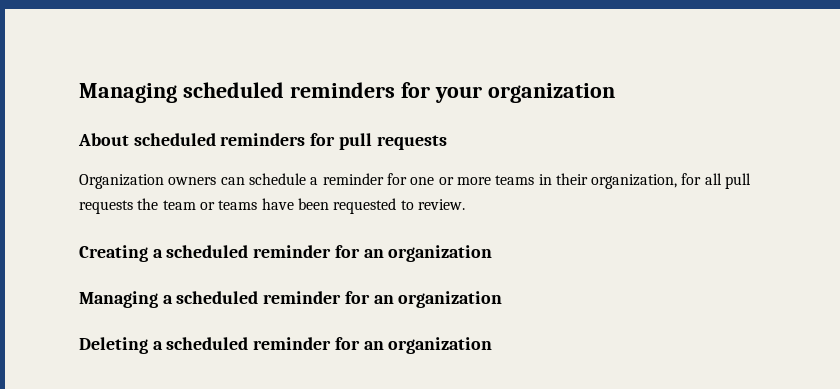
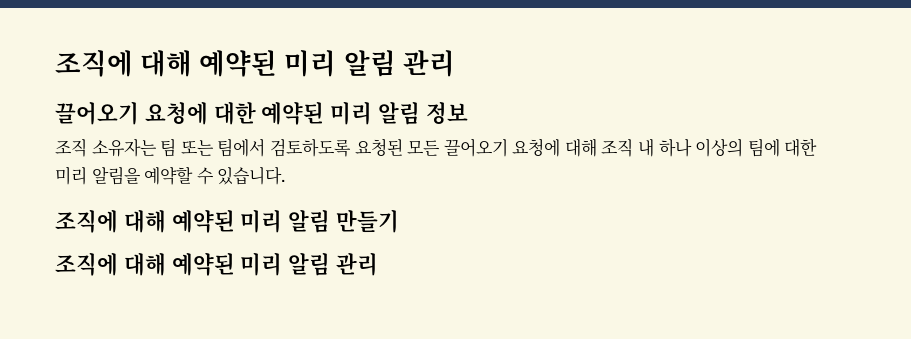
[79,82,615,103] [78,133,447,150] [79,173,752,189] [79,198,465,214] [79,245,493,262] [79,291,503,308] [79,337,493,354] Managing scheduled reminders for your organization // About scheduled reminders for pull requests // Organization owners can schedule a reminder for one or more teams in their organization, for all pull requests the team or teams have been requested to review. // Creating a scheduled reminder for an organization // Managing a scheduled reminder for an organization // Deleting a scheduled reminder for an organization -> [55,50,455,77] [55,101,468,125] [55,138,818,157] [55,166,286,185] [55,209,400,233] [55,253,379,276] 조직에 대해 예약된 미리 알림 관리 // 끌어오기 요청에 대한 예약된 미리 알림 정보 // 조직 소유자는 팀 또는 팀에서 검토하도록 요청된 모든 끌어오기 요청에 대해 조직 내 하나 이상의 팀에 대한 미리 알림을 예약할 수 있습니다. // 조직에 대해 예약된 미리 알림 만들기 // 조직에 대해 예약된 미리 알림 관리

